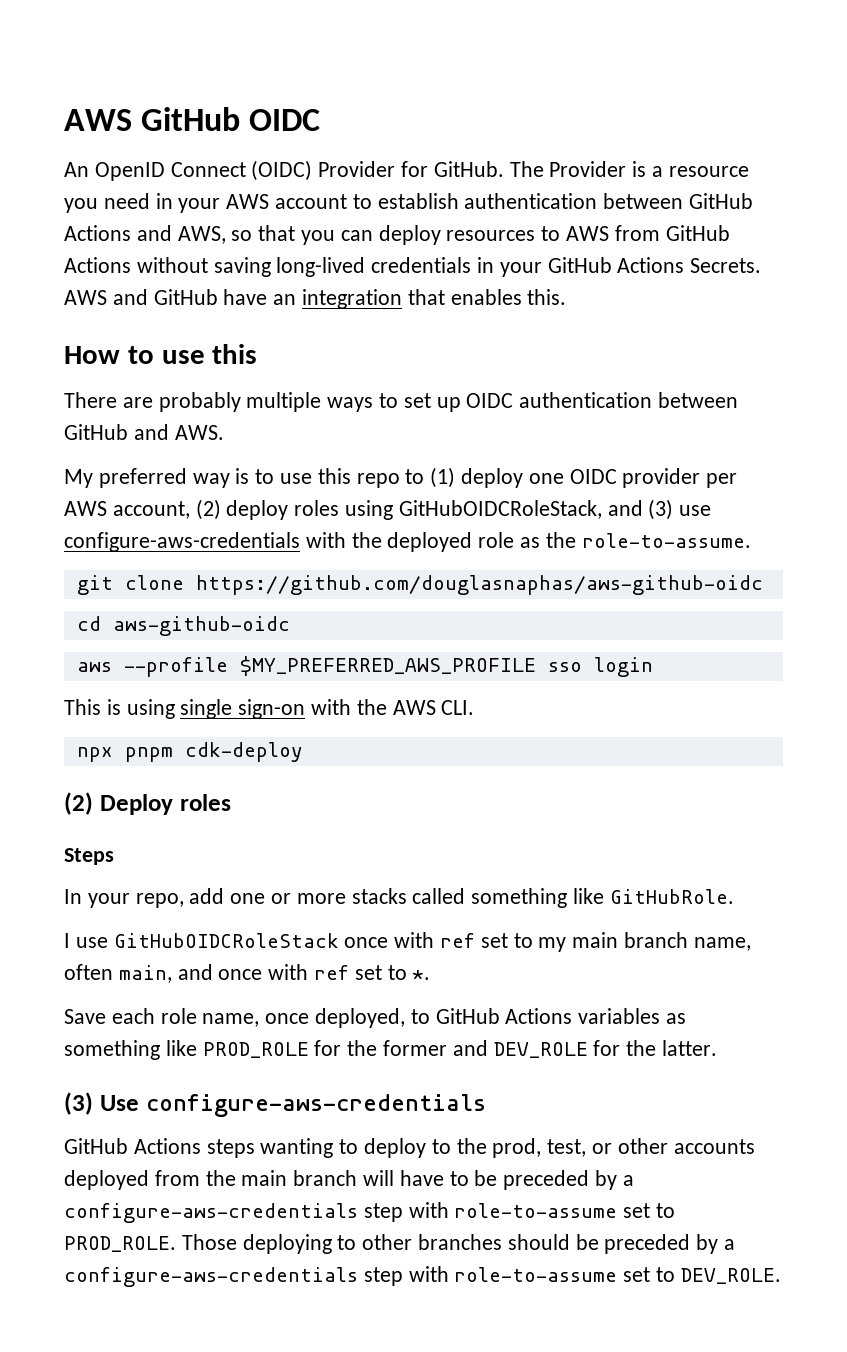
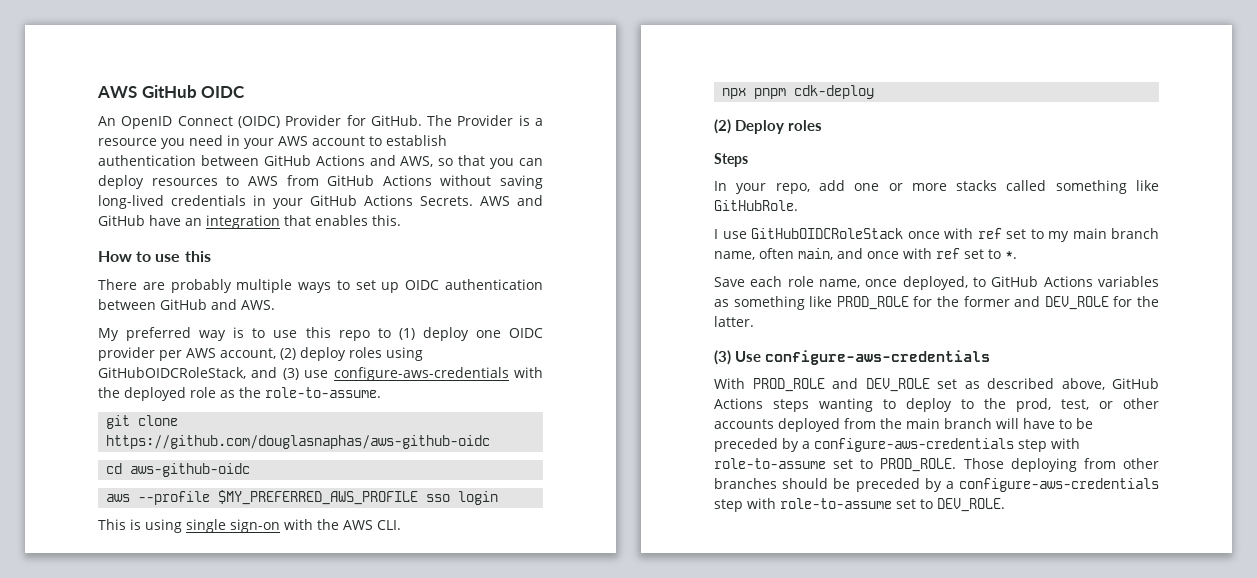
(486, 1105) none -> [714,378,1105,392] With PROD_ROLE and DEV_ROLE set as described above,
[337,1235,357,1250] to -> [1083,458,1116,469] from

